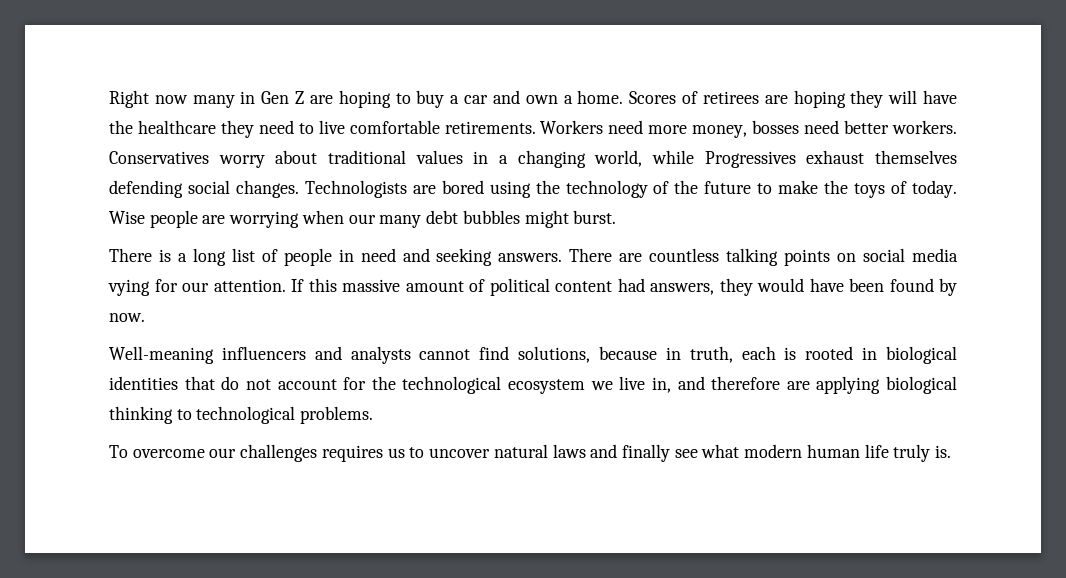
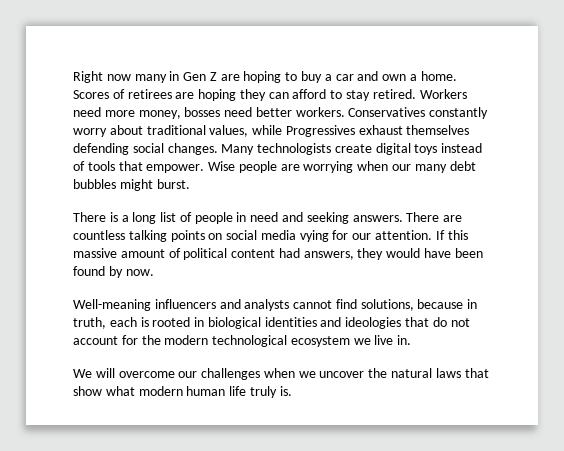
[888,90,958,104] [109,120,536,138] will have the healthcare they need to live comfortable retirements. -> [268,89,416,101] can afford to stay retired.
(209, 157) none -> [429,107,489,119] constantly
[415,150,643,168] values in a changing world, -> [209,125,249,137] values,
[304,180,958,198] Technologists are bored using the technology of the future to make the toys of today. -> [221,143,483,155] [73,161,205,173] Many technologists create digital toys instead of tools that empower.
(178, 383) none -> [320,317,402,329] and ideologies
(396, 383) none -> [164,335,209,345] modern
[651,376,957,394] [109,406,374,424] [109,444,698,462] in, and therefore are applying biological thinking to technological problems. // To overcome our challenges requires us to uncover natural laws and finally see -> [397,335,412,345] [73,368,489,380] [73,386,102,396] in. // We will overcome our challenges when we uncover the natural laws that show

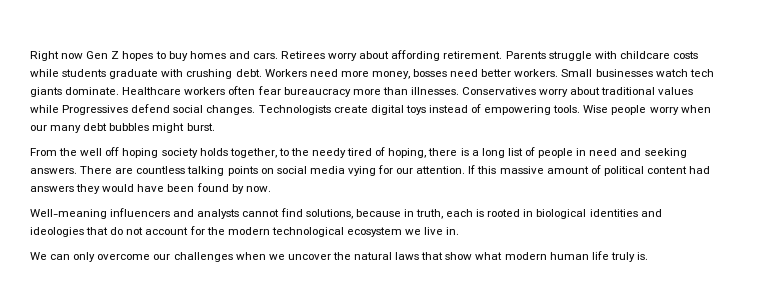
[134,71,457,83] [73,89,416,101] many in Gen Z are hoping to buy a car and own a home. Scores of retirees are hoping they can afford to stay retired. -> [86,50,698,61] [30,69,262,79] Gen Z hopes to buy homes and cars. Retirees worry about affording retirement. Parents struggle with childcare costs while students graduate with crushing debt.
[348,107,489,119] Conservatives constantly -> [561,69,714,77] [30,86,537,97] Small businesses watch tech giants dominate. Healthcare workers often fear bureaucracy more than illnesses. Conservatives
[209,125,249,137] values, -> [658,87,694,95] values
[358,125,470,135] [73,143,332,155] exhaust themselves defending social changes. Many technologists -> [131,104,331,115] defend social changes. Technologists
[87,161,354,173] tools that empower. Wise people are worrying -> [484,105,679,115] empowering tools. Wise people worry
[73,212,106,222] There -> [30,147,458,158] From the well off hoping society holds together, to the needy tired of hoping, there
[303,251,354,260] answers, -> [30,186,74,192] answers
[95,368,115,378] will -> [50,252,96,262] can only

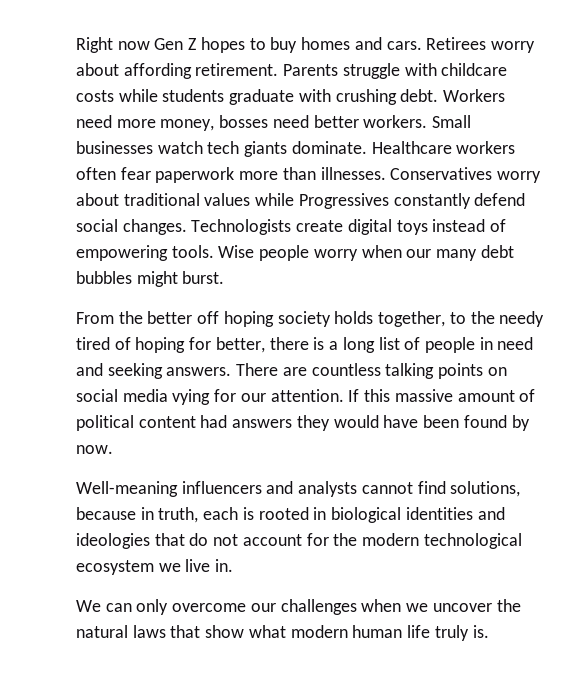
[283,87,351,97] bureaucracy -> [155,167,235,183] paperwork
(129, 110) none -> [393,193,471,209] constantly
[80,148,103,156] well -> [147,311,193,324] better
[388,148,427,158] hoping, -> [135,337,265,353] hoping for better,

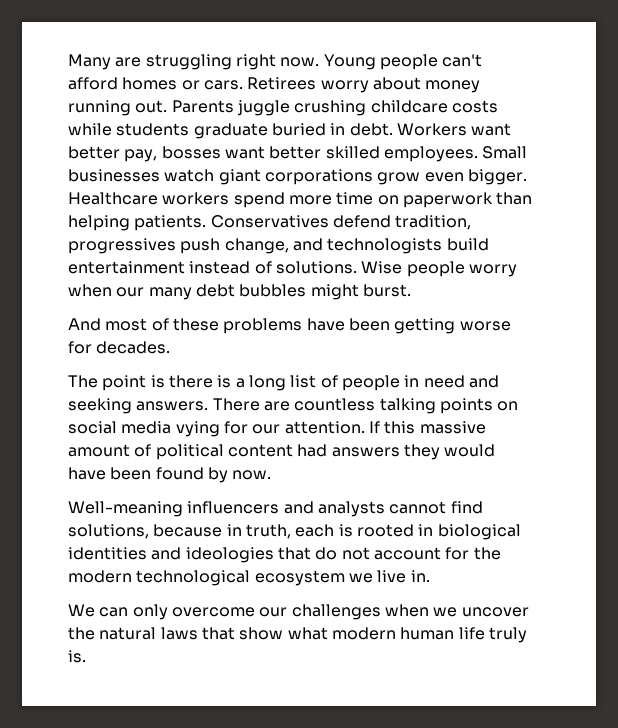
[76,37,535,53] [76,63,437,79] Right now Gen Z hopes to buy homes and cars. Retirees worry about affording retirement. Parents struggle with -> [68,54,483,70] [68,77,481,93] [68,100,367,116] Many are struggling right now. Young people can't afford homes or cars. Retirees worry about money running out. Parents juggle crushing
[298,89,506,105] [76,115,472,131] [76,141,516,157] [76,167,542,183] [76,193,526,209] [76,219,507,235] [76,245,214,261] with crushing debt. Workers need more money, bosses need better workers. Small businesses watch tech giants dominate. Healthcare workers often fear paperwork more than illnesses. Conservatives worry about traditional values while Progressives constantly defend social changes. Technologists create digital toys instead of empowering tools. -> [271,123,512,136] [68,146,528,162] [68,169,527,185] [68,192,533,208] [68,215,472,231] [68,238,489,254] [68,261,357,274] buried in debt. Workers want better pay, bosses want better skilled employees. Small businesses watch giant corporations grow even bigger. Healthcare workers spend more time on paperwork than helping patients. Conservatives defend tradition, progressives push change, and technologists build entertainment instead of solutions.
[76,311,545,327] [76,337,265,353] From the better off hoping society holds together, to the needy tired of hoping for better, -> [68,318,511,334] [68,341,171,354] [68,375,165,391] And most of these problems have been getting worse for decades. // The point is

